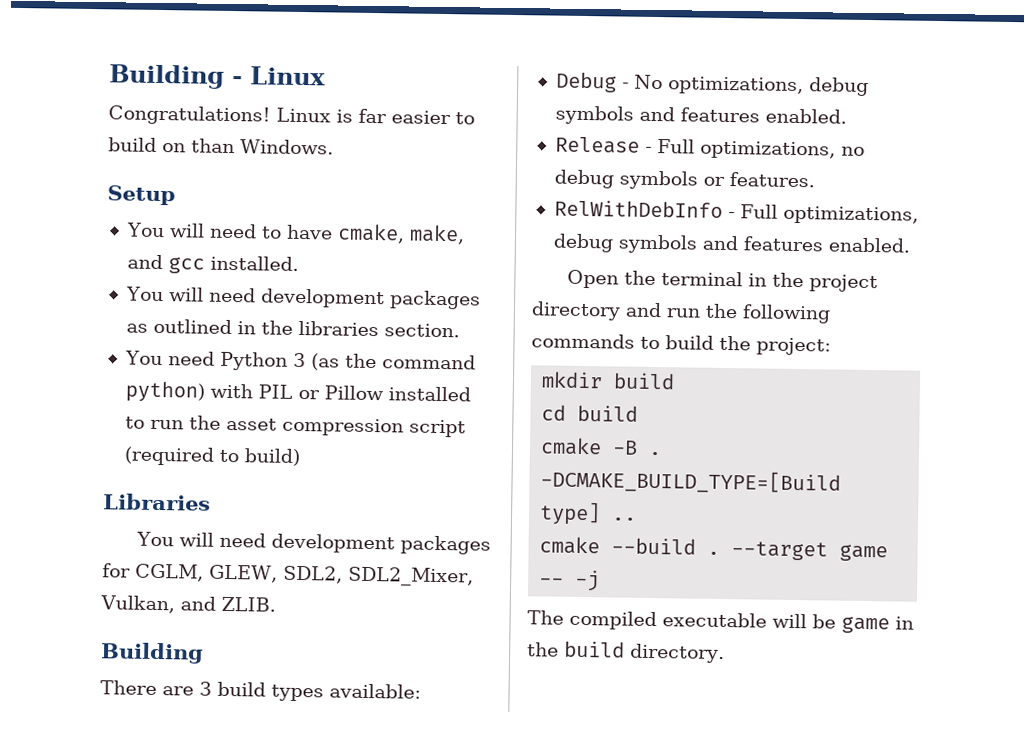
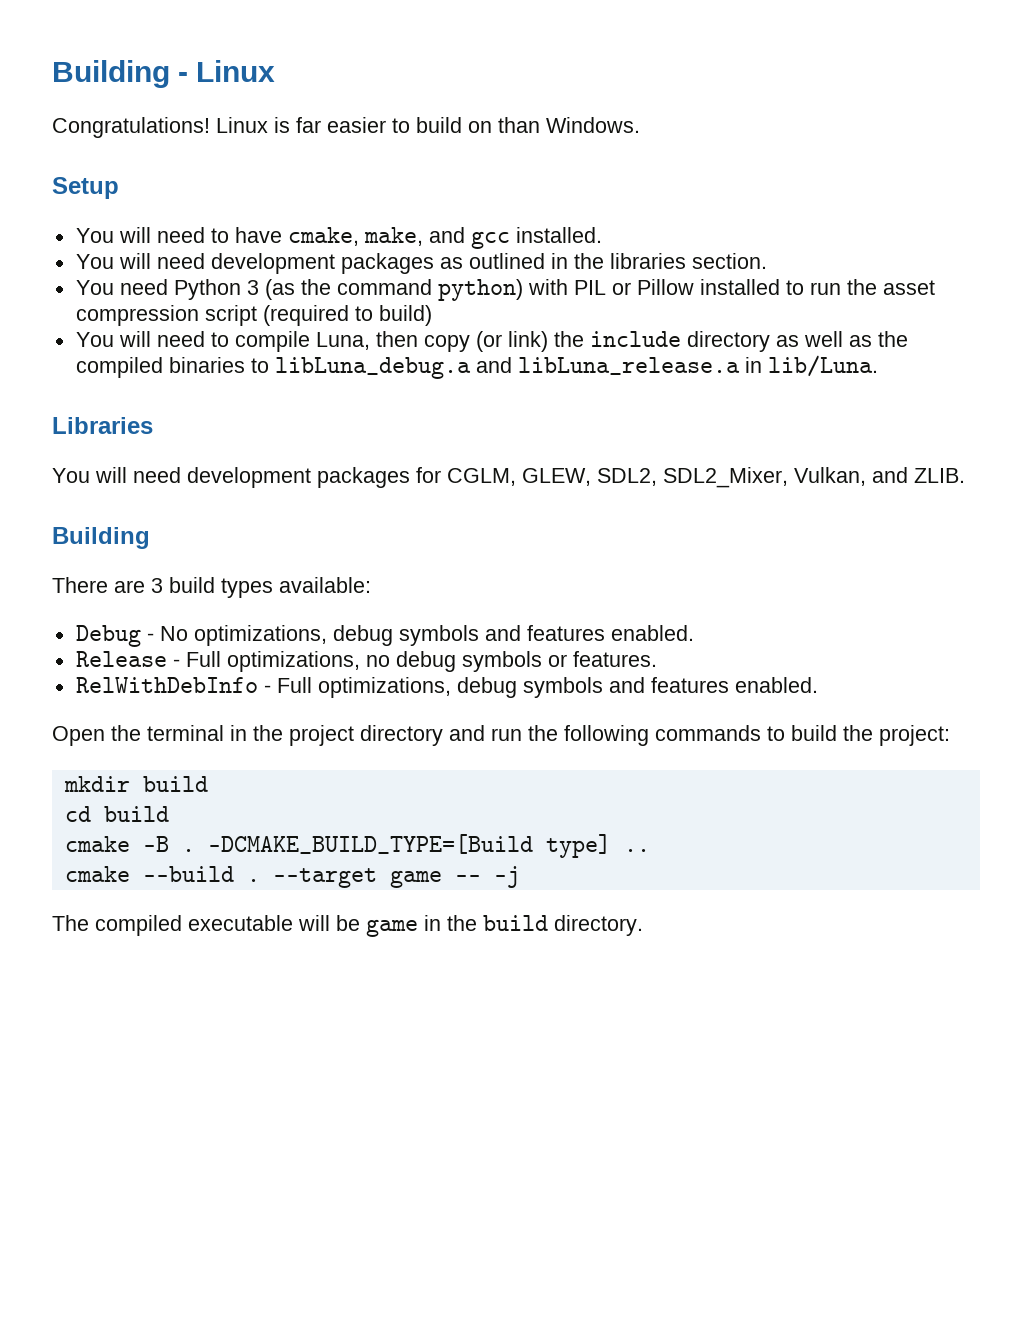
(300, 457) none -> [75,331,908,352] [75,355,878,379] // You will need to compile Luna, then copy (or link) the include directory as well as the compiled binaries to libLuna_debug.a and libLuna_release.a in lib/Luna.

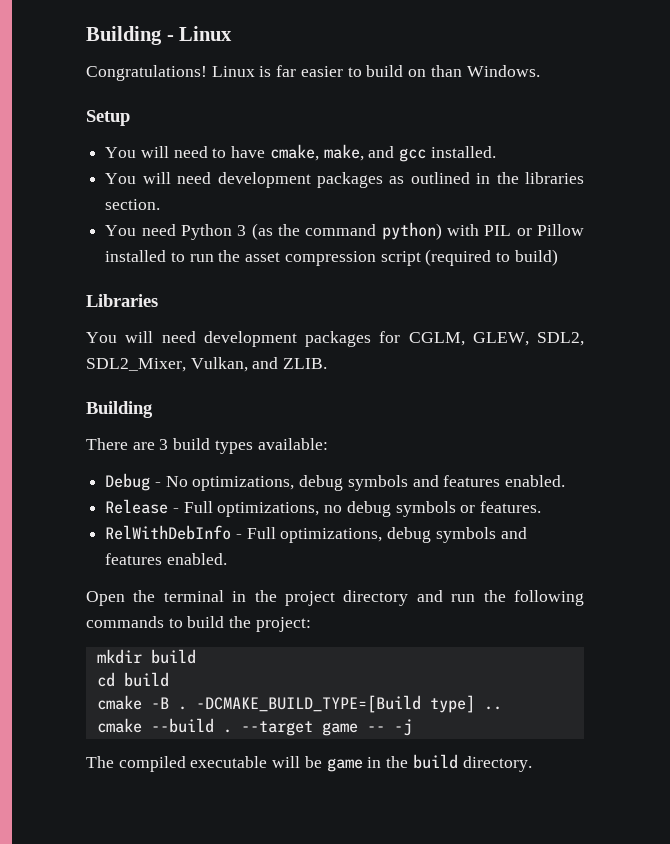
[75,331,908,352] [75,355,878,379] // You will need to compile Luna, then copy (or link) the include directory as well as the compiled binaries to libLuna_debug.a and libLuna_release.a in lib/Luna. -> (558, 257) none

